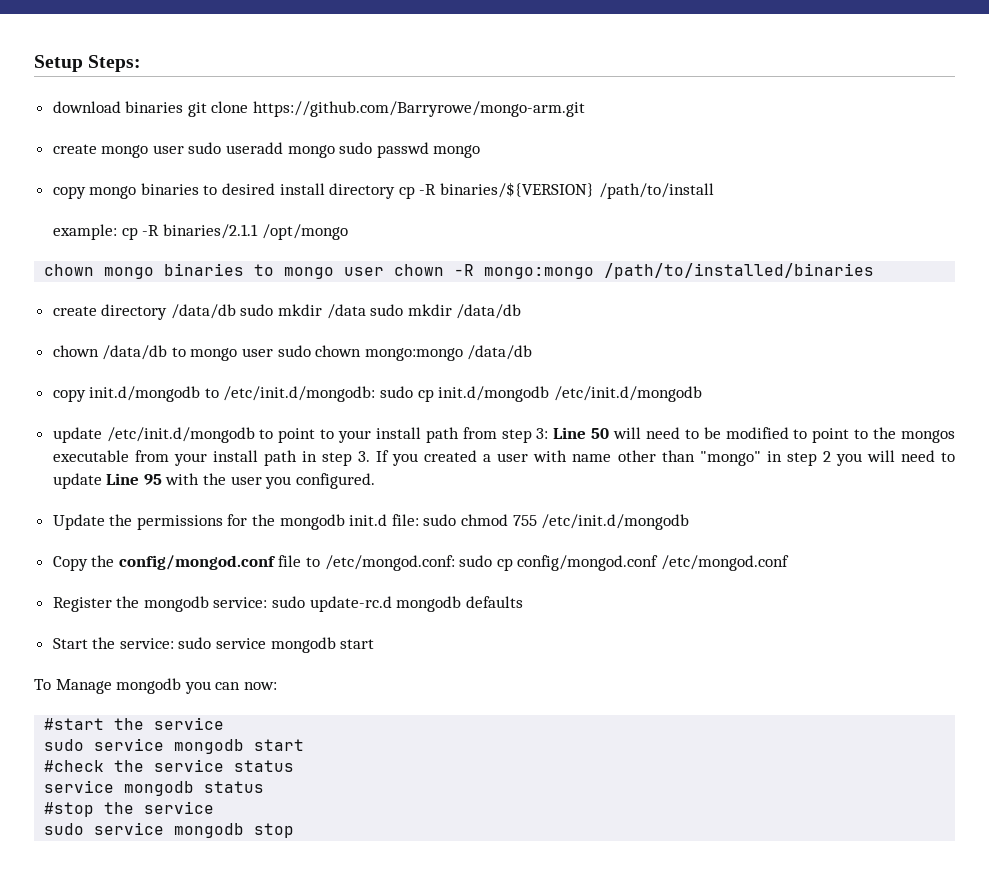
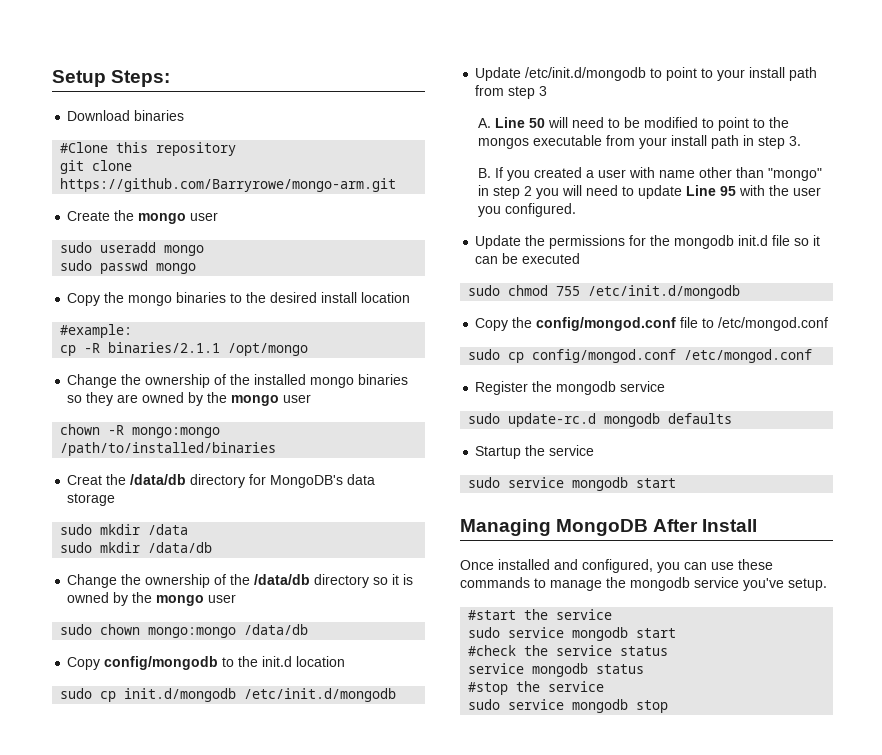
[52,101,184,113] download binaries -> [67,110,185,121] [60,142,237,156] Download binaries // #Clone this repository //
[52,144,184,158] create mongo user -> [67,210,219,224] Create the mongo user //
(335, 151) none -> (205, 250) //
[52,183,218,199] copy mongo binaries to -> [67,292,267,306] Copy the mongo binaries to the
[329,182,714,199] [53,224,348,240] [44,263,385,279] directory cp -R binaries/${VERSION} /path/to/install // example: cp -R binaries/2.1.1 /opt/mongo // chown mongo binaries to mongo user -> [361,292,411,303] [60,324,133,338] [60,342,309,356] [67,374,409,388] [67,392,312,406] location // #example: // cp -R binaries/2.1.1 /opt/mongo // Change the ownership of the installed mongo binaries so they are owned by the mongo user //
[52,304,236,320] create directory /data/db -> [67,474,376,488] [67,493,116,506] Creat the /data/db directory for MongoDB's data storage //
(366, 311) none -> (189, 529) //
[52,345,274,361] chown /data/db to mongo user -> [67,574,414,588] [67,592,237,606] Change the ownership of the /data/db directory so it is owned by the mongo user //
[52,386,376,402] copy init.d/mongodb to /etc/init.d/mongodb: -> [67,656,346,670] Copy config/mongodb to the init.d location //
[52,427,102,443] update -> [475,67,522,81] Update
[536,428,549,439] 3: -> [539,86,548,96] [478,118,492,128] 3 // A.
(371, 456) none -> [478,168,492,178] // B.
[391,514,419,526] file: -> [772,235,821,246] [475,253,581,264] file so it can be executed //
[324,555,455,571] /etc/mongod.conf: -> [718,317,829,331] /etc/mongod.conf //
[213,597,268,608] service: -> [620,381,666,392] service //
[52,637,375,653] [34,678,277,694] Start the service: sudo service mongodb start // To Manage mongodb you can now: -> [475,445,595,459] [468,477,677,491] [460,519,758,536] [460,559,773,573] [460,577,827,591] Startup the service // sudo service mongodb start // Managing MongoDB After Install // Once installed and configured, you can use these commands to manage the mongodb service you've setup.

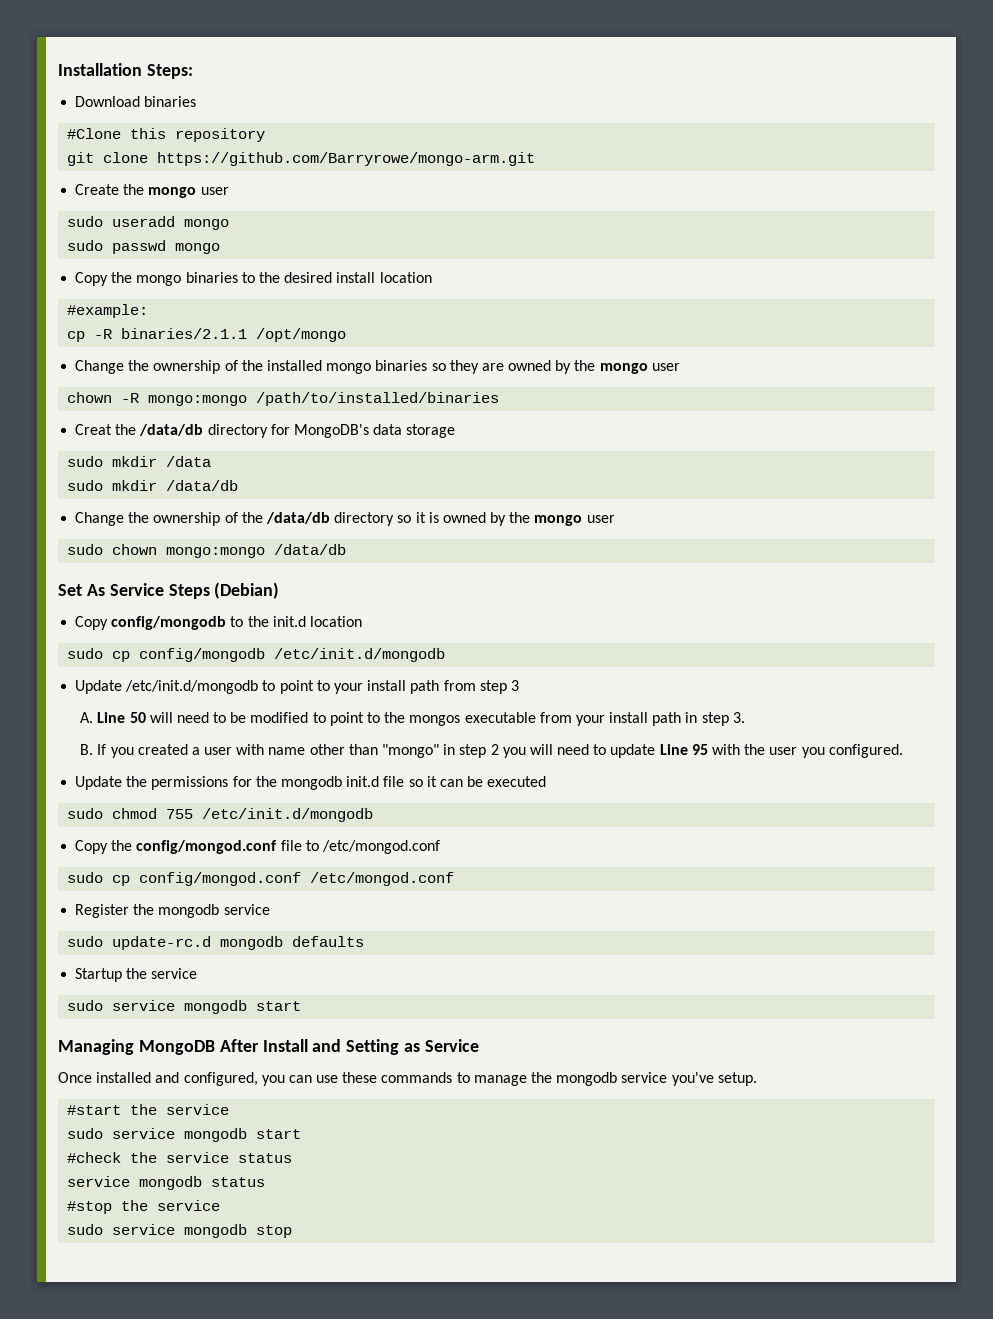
[52,70,106,87] Setup -> [58,63,142,76] Installation
(309, 629) none -> [58,582,280,599] // Set As Service Steps (Debian)
[124,688,237,702] init.d/mongodb -> [139,648,266,662] config/mongodb
(758, 525) none -> [312,1039,480,1055] and Setting as Service

